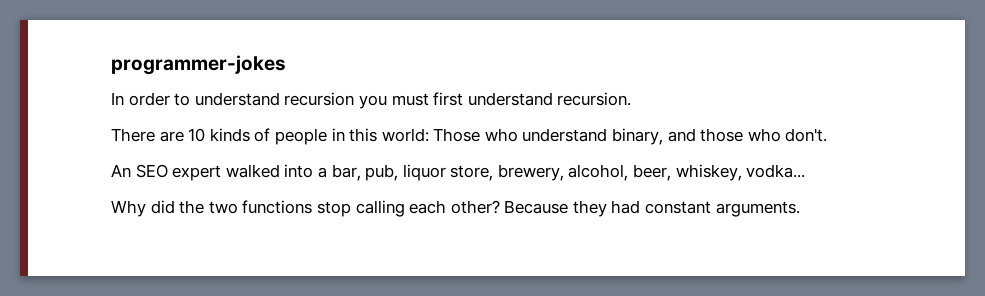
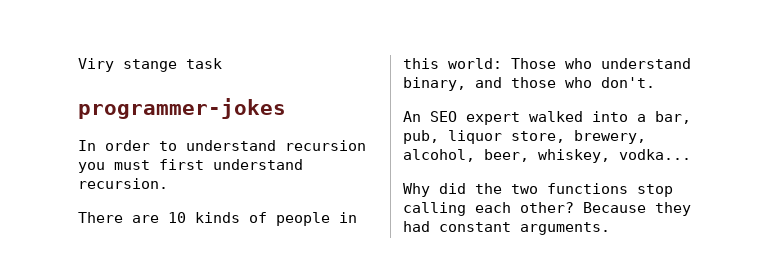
(111, 65) none -> [78,58,222,72] Viry stange task //

